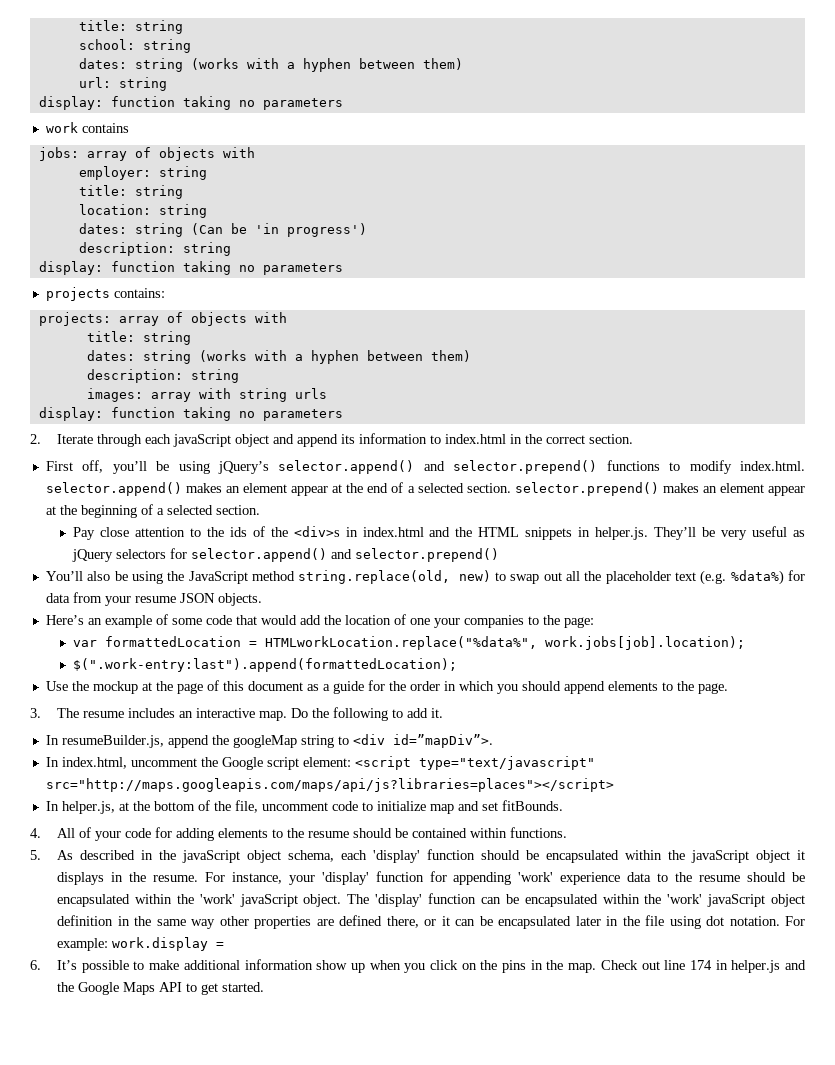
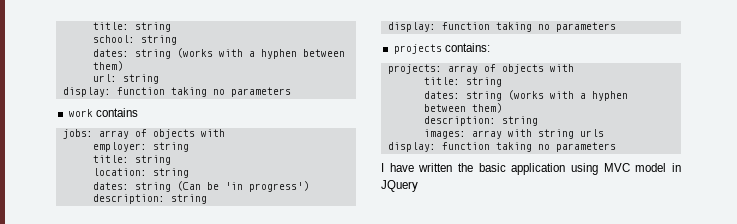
[30,433,634,447] [45,460,805,474] [45,482,805,496] [45,504,260,518] [73,526,806,540] [72,548,500,562] [45,570,806,585] [45,592,262,606] [45,614,594,628] [73,636,746,650] [73,658,458,672] [45,680,728,694] [30,707,444,721] [45,734,493,748] [45,756,595,770] [45,778,614,792] [45,800,563,814] [30,827,568,841] [30,849,805,863] [57,871,805,885] [57,893,806,907] [57,915,806,929] [57,937,225,951] [30,959,807,973] [57,982,265,995] 2. Iterate through each javaScript object and append its information to index.html in the correct section. // First off, you’ll be using jQuery’s selector.append() and selector.prepend() functions to modify index.html. selector.append() makes an element appear at the end of a selected section. selector.prepend() makes an element appear at the beginning of a selected section. // Pay close attention to the ids of the <div>s in index.html and the HTML snippets in helper.js. They’ll be very useful as jQuery selectors for selector.append() and selector.prepend() // You’ll also be using the JavaScript method string.replace(old, new) to swap out all the placeholder text (e.g. %data%) for data from your resume JSON objects. // Here’s an example of some code that would add the location of one your companies to the page: // var formattedLocation = HTMLworkLocation.replace("%data%", work.jobs[job].location); // $(".work-entry:last").append(formattedLocation); // Use the mockup at the page of this document as a guide for the order in which you should append elements to the page. // 3. The resume includes an interactive map. Do the following to add it. // In resumeBuilder.js, append the googleMap string to <div id=”mapDiv”>. // In index.html, uncomment the Google script element: <script type="text/javascript" src="http://maps.googleapis.com/maps/api/js?libraries=places"></script> // In helper.js, at the bottom of the file, uncomment code to initialize map and set fitBounds. // 4. All of your code for adding elements to the resume should be contained within functions. // 5. As described in the javaScript object schema, each 'display' function should be encapsulated within the javaScript object it displays in the resume. For instance, your 'display' function for appending 'work' experience data to the resume should be encapsulated within the 'work' javaScript object. The 'display' function can be encapsulated within the 'work' javaScript object definition in the same way other properties are defined there, or it can be encapsulated later in the file using dot notation. For example: work.display = // 6. It’s possible to make additional information show up when you click on the pins in the map. Check out line 174 in helper.js and the Google Maps API to get started. -> [381,163,681,175] [381,180,418,192] I have written the basic application using MVC model in JQuery

